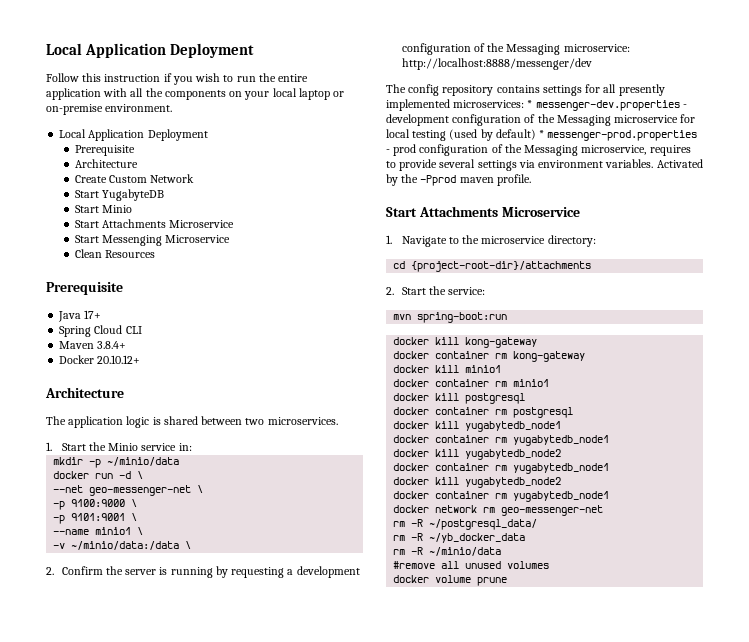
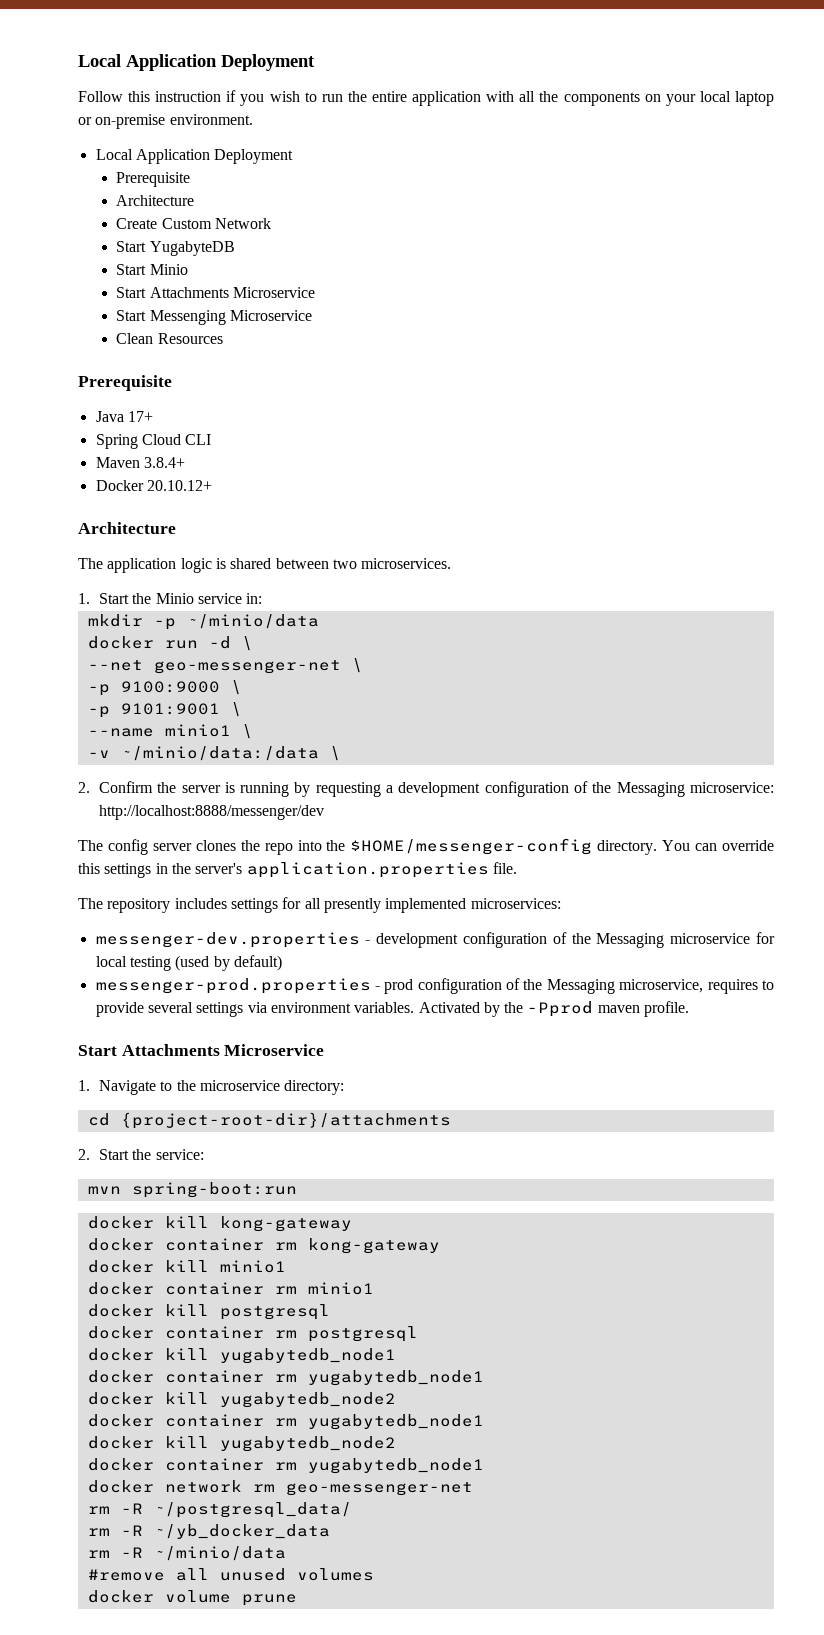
[442,85,540,96] repository contains -> [152,838,774,855] [78,862,517,878] [78,898,227,913] server clones the repo into the $HOME/messenger-config directory. You can override this settings in the server's application.properties file. // The repository includes
[527,100,533,108] * -> (561, 903) //
[539,130,545,138] * -> (282, 963) //

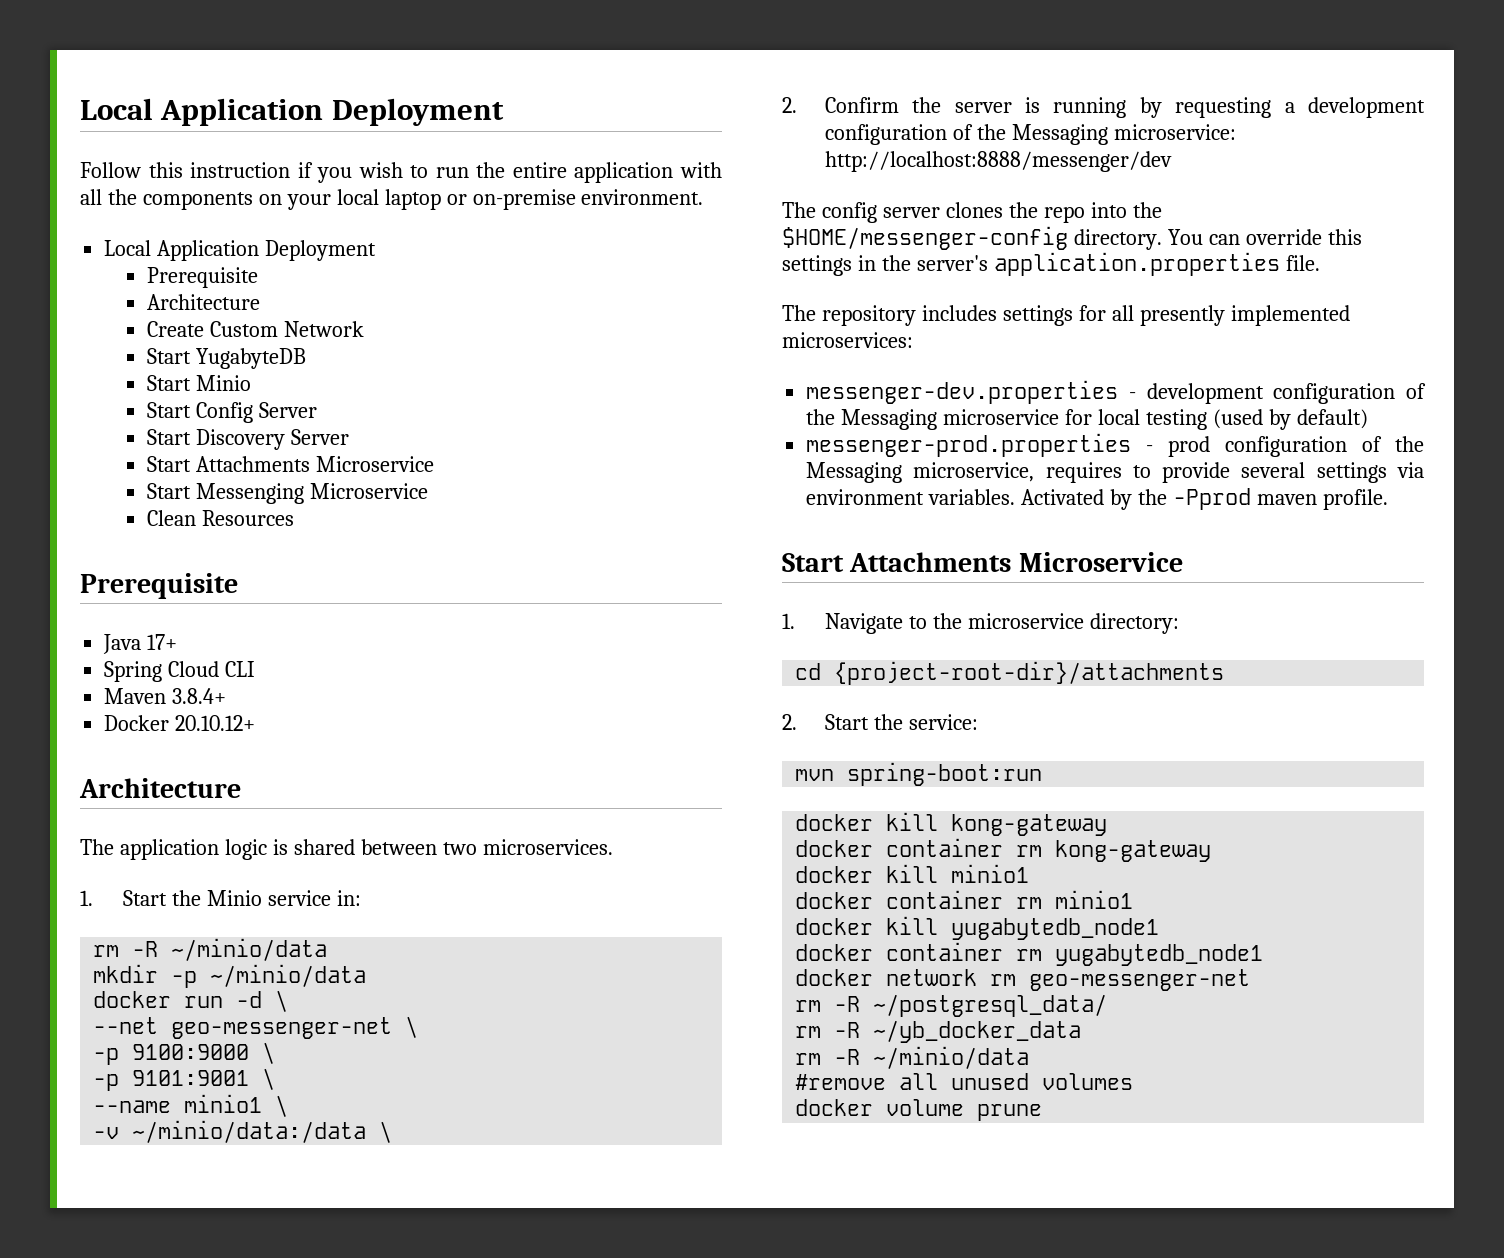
(188, 269) none -> [147,402,317,423] [147,429,349,450] // Start Config Server // Start Discovery Server
(263, 598) none -> [93,938,328,961] // rm -R ~/minio/data
[87,1304,330,1320] [87,1326,418,1342] // docker kill postgresql // docker container rm postgresql -> (1134, 899) none
[87,1392,396,1408] [87,1414,484,1430] [87,1436,396,1452] [87,1458,484,1474] // docker kill yugabytedb_node2 // docker container rm yugabytedb_node1 // docker kill yugabytedb_node2 // docker container rm yugabytedb_node1 -> (1264, 955) none

